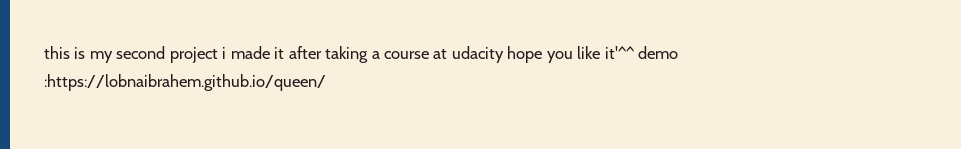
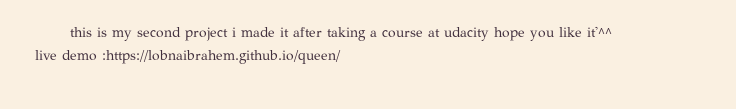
(634, 52) none -> [35,50,57,60] // live

